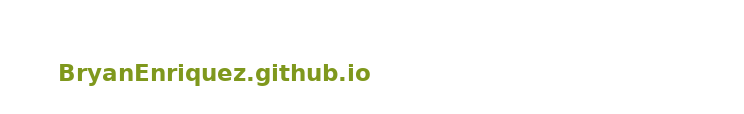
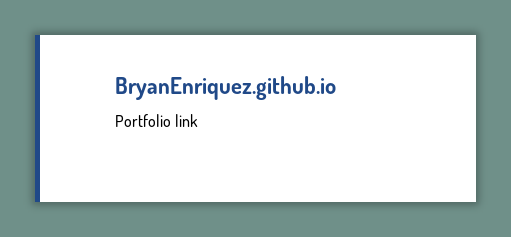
(371, 75) none -> [115,114,199,127] // Portfolio link

